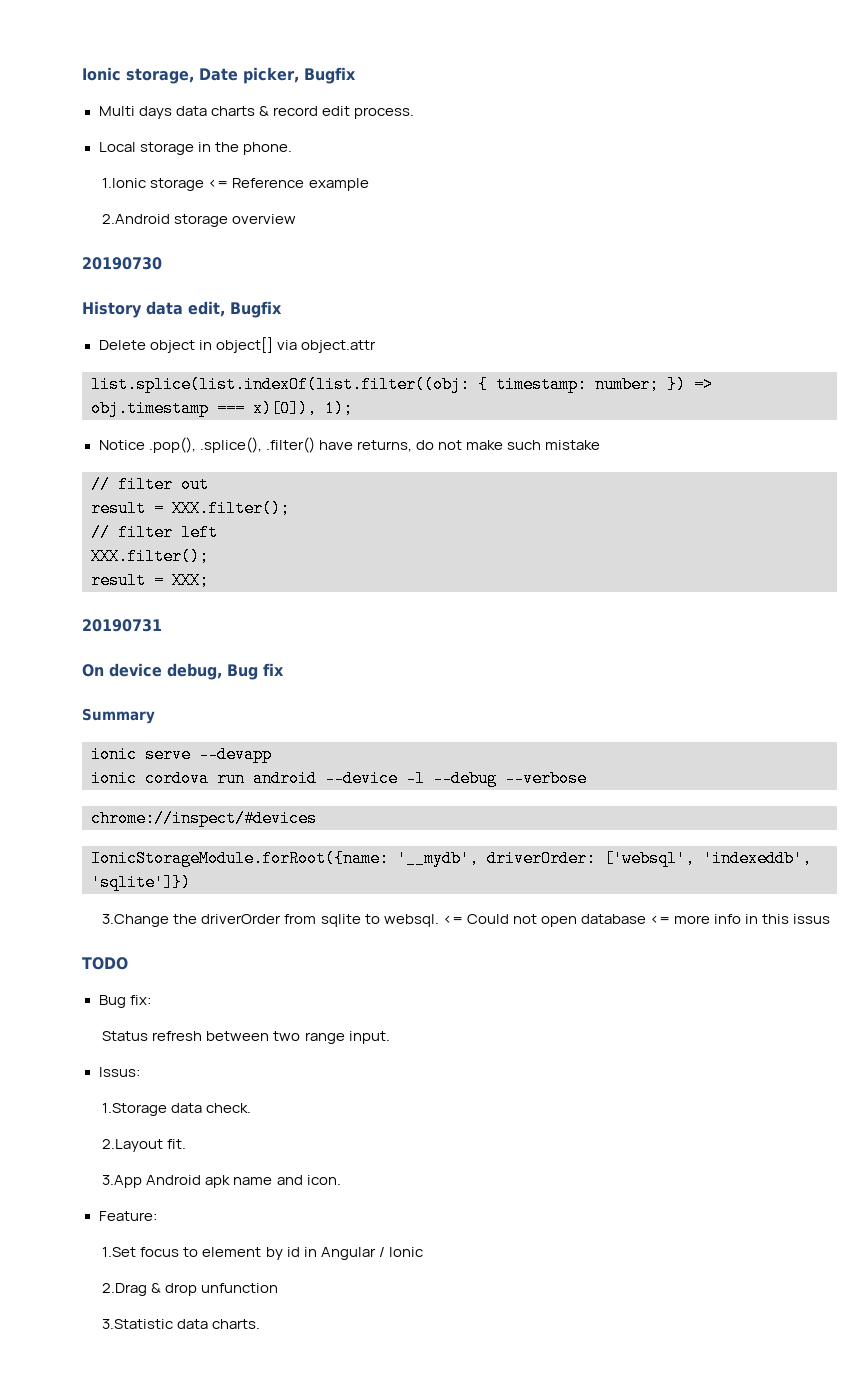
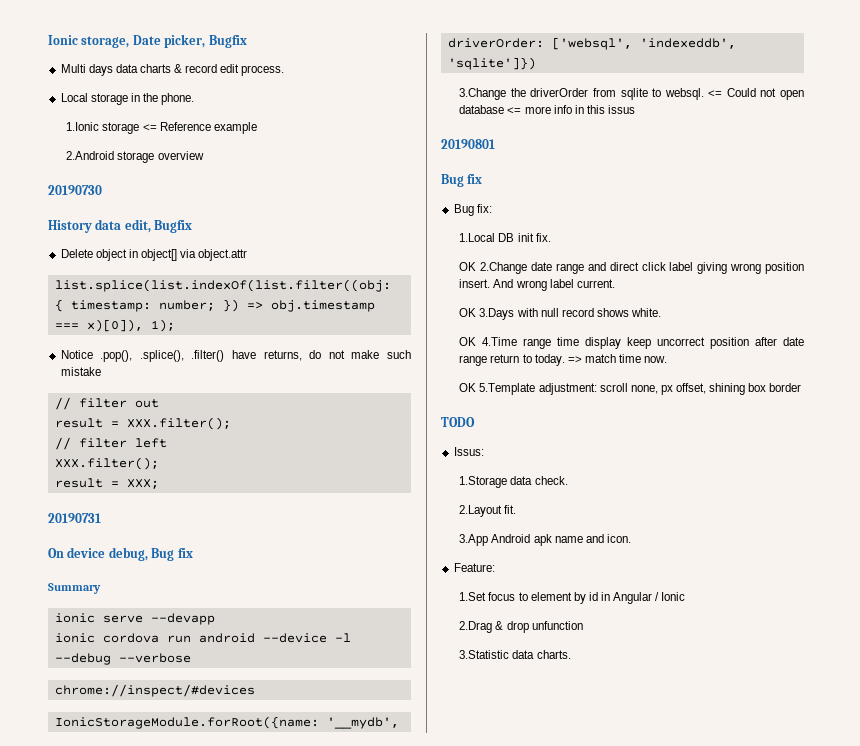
[82,957,128,970] TODO -> [441,139,495,149] [441,174,483,187] 20190801 // Bug fix
[102,1031,390,1044] Status refresh between two range input. -> [459,233,551,242] [459,262,804,274] [459,279,615,291] [459,308,661,320] [459,337,804,349] [459,354,668,366] [459,383,802,395] [441,417,475,427] 1.Local DB init fix. // OK 2.Change date range and direct click label giving wrong position insert. And wrong label current. // OK 3.Days with null record shows white. // OK 4.Time range time display keep uncorrect position after date range return to today. => match time now. // OK 5.Template adjustment: scroll none, px offset, shining box border // TODO

